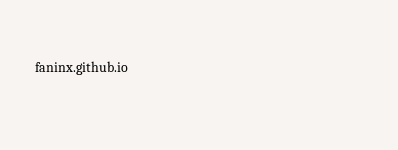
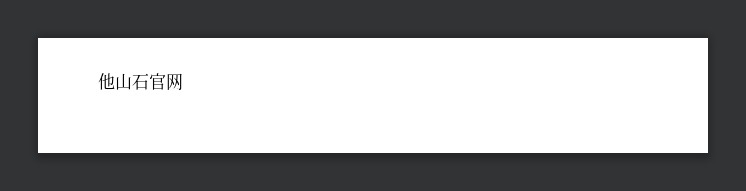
[35,61,128,75] faninx.github.io -> [98,73,183,91] 他山石官网

